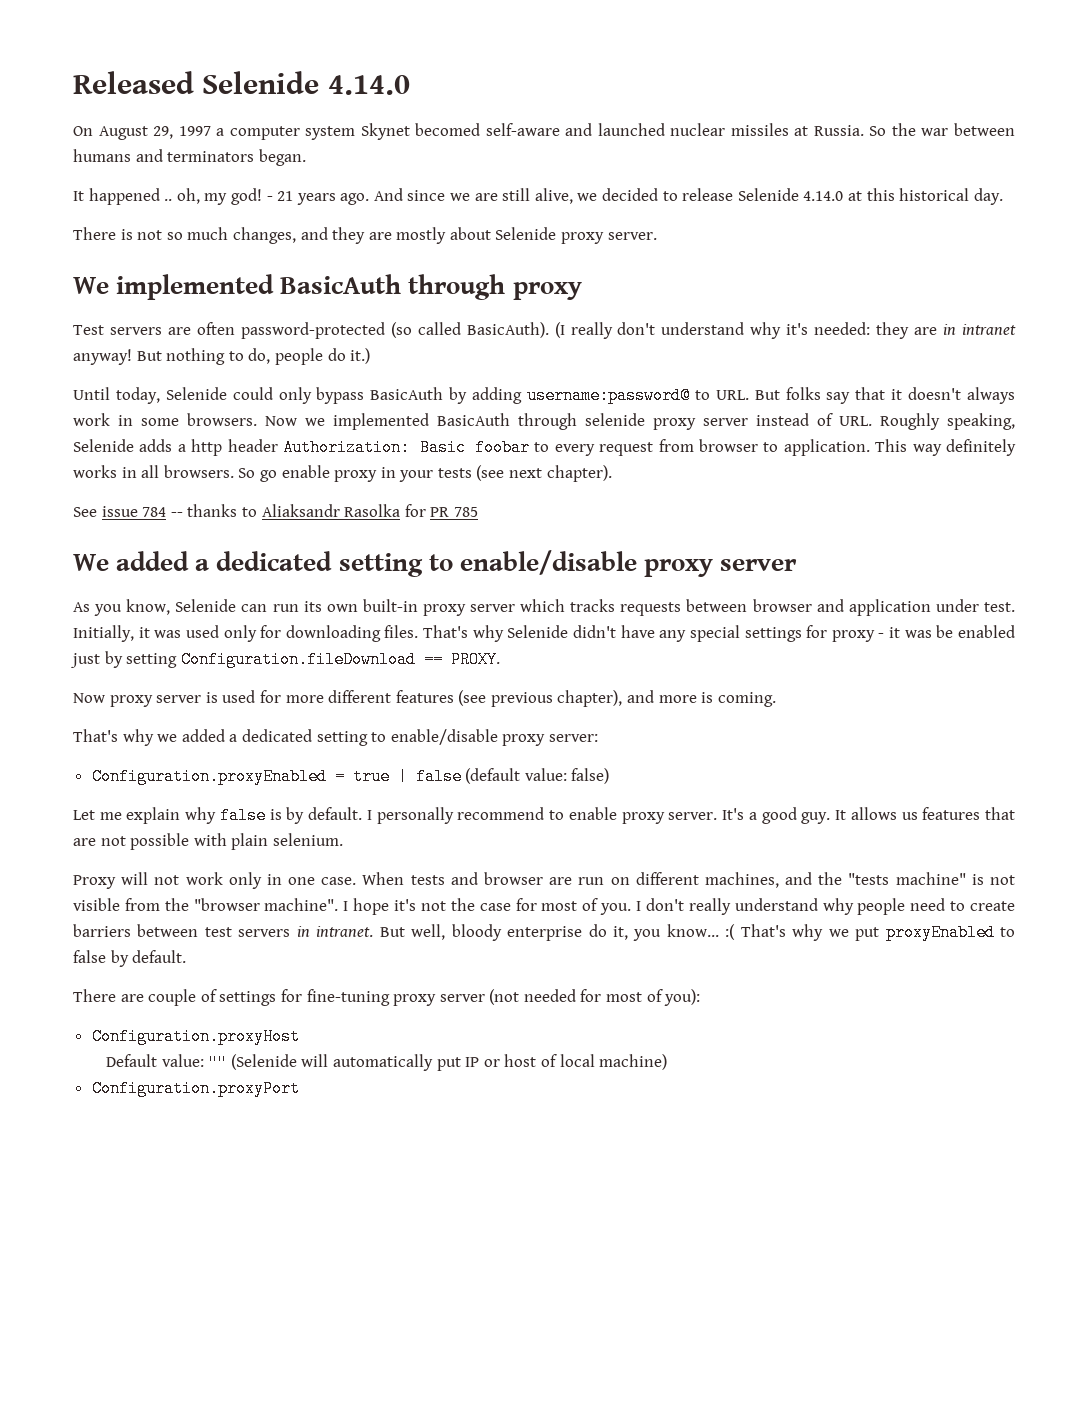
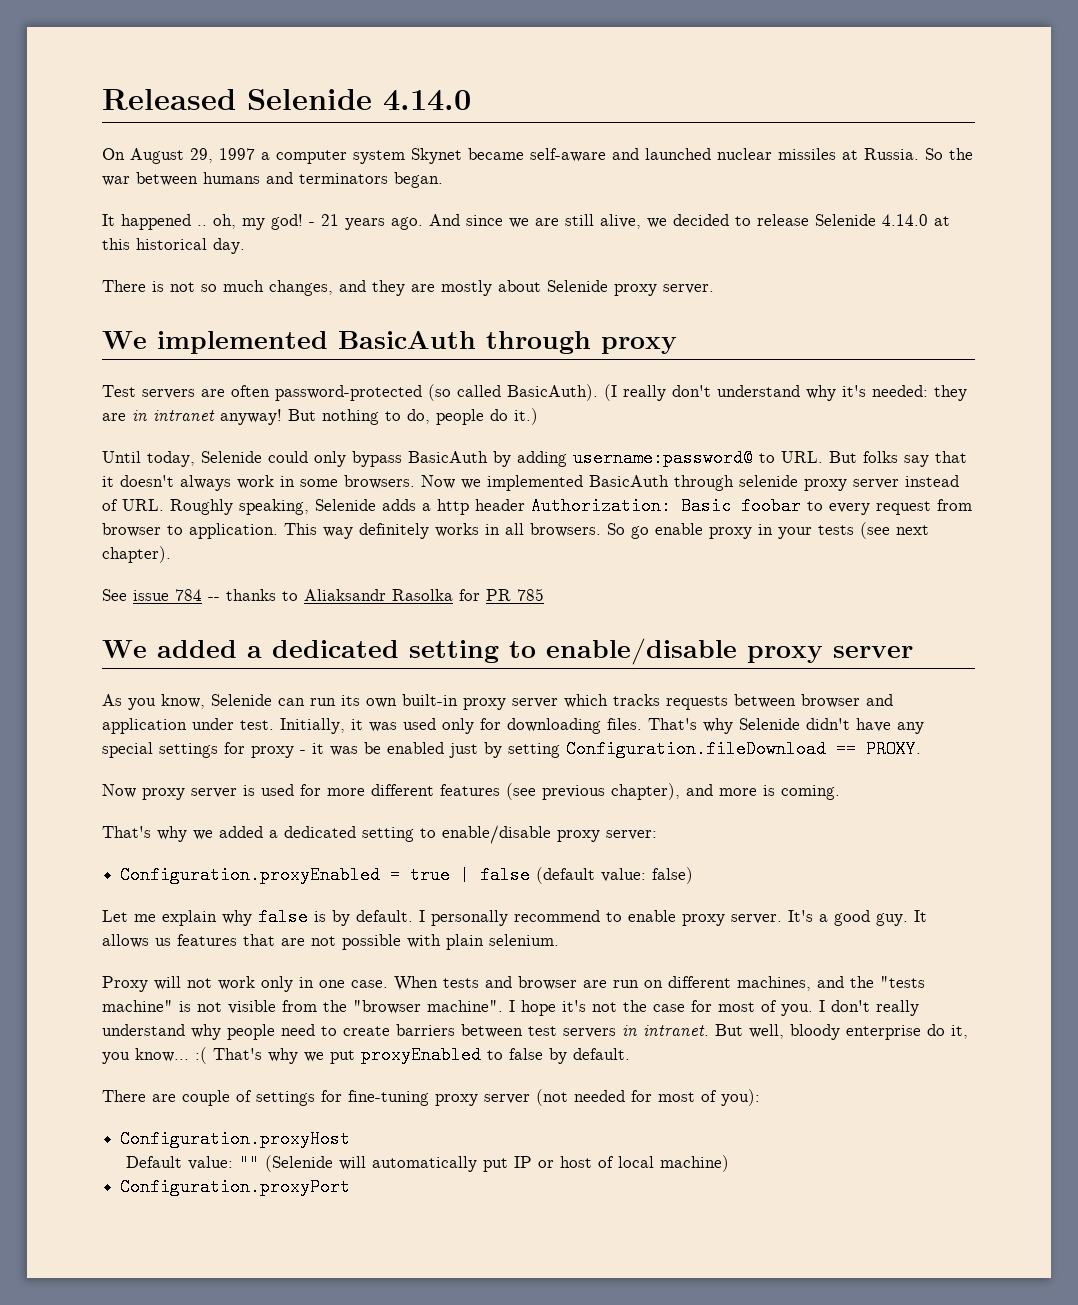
[415,123,481,136] becomed -> [468,148,524,160] became

